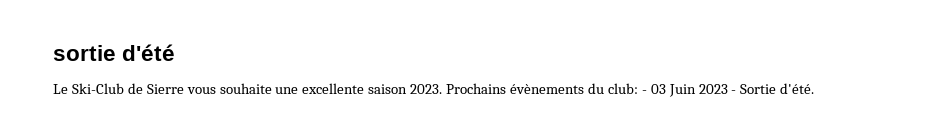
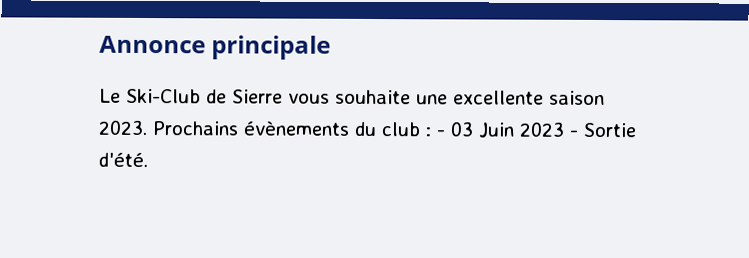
[53,44,176,61] sortie d'été -> [99,35,332,60] Annonce principale
[607,83,638,94] club: -> [381,122,432,137] club :

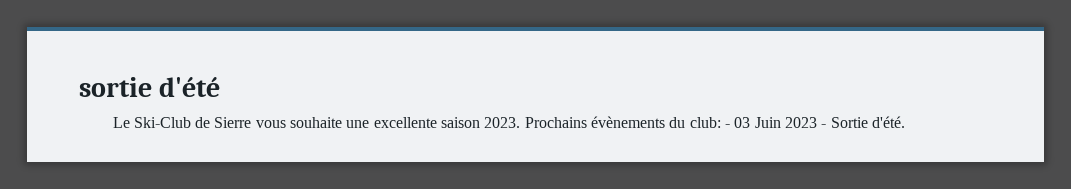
[99,35,332,60] Annonce principale -> [79,77,221,97] sortie d'été
[381,122,432,137] club : -> [689,117,721,128] club:

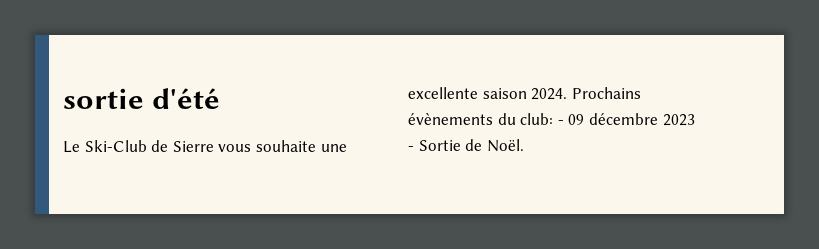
[484,117,521,128] 2023. -> [531,88,568,100] 2024.
[734,117,781,128] 03 Juin -> [568,113,658,125] 09 décembre
[871,116,905,128] d'été. -> [465,139,524,152] de Noël.

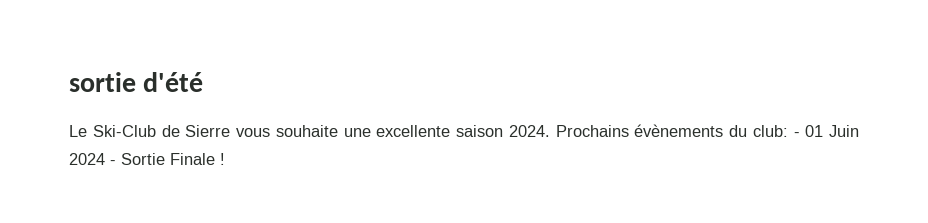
[568,113,695,126] [408,139,524,152] 09 décembre 2023 - Sortie de Noël. -> [805,125,859,137] [69,153,225,165] 01 Juin 2024 - Sortie Finale !

